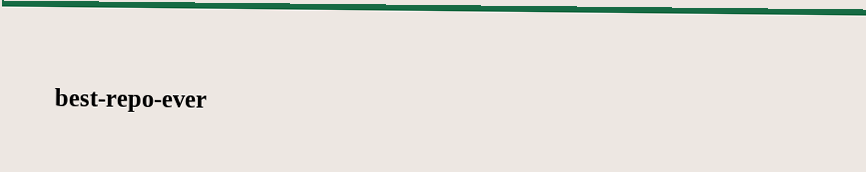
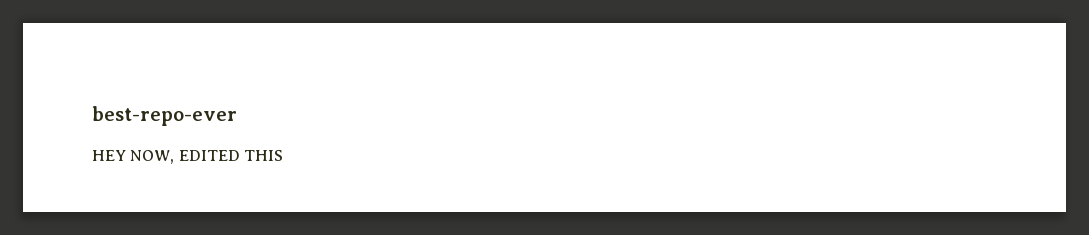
(207, 100) none -> [92,150,283,164] // HEY NOW, EDITED THIS

